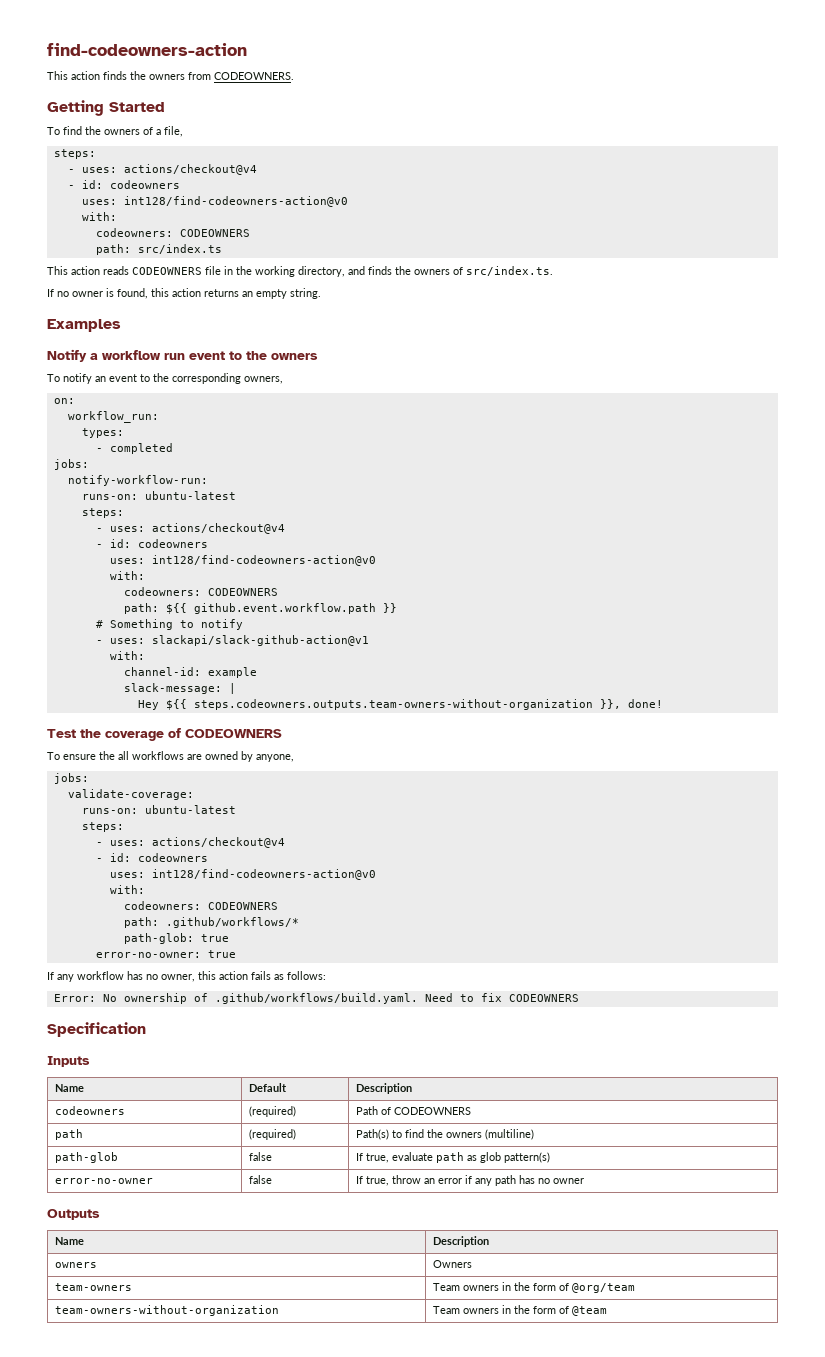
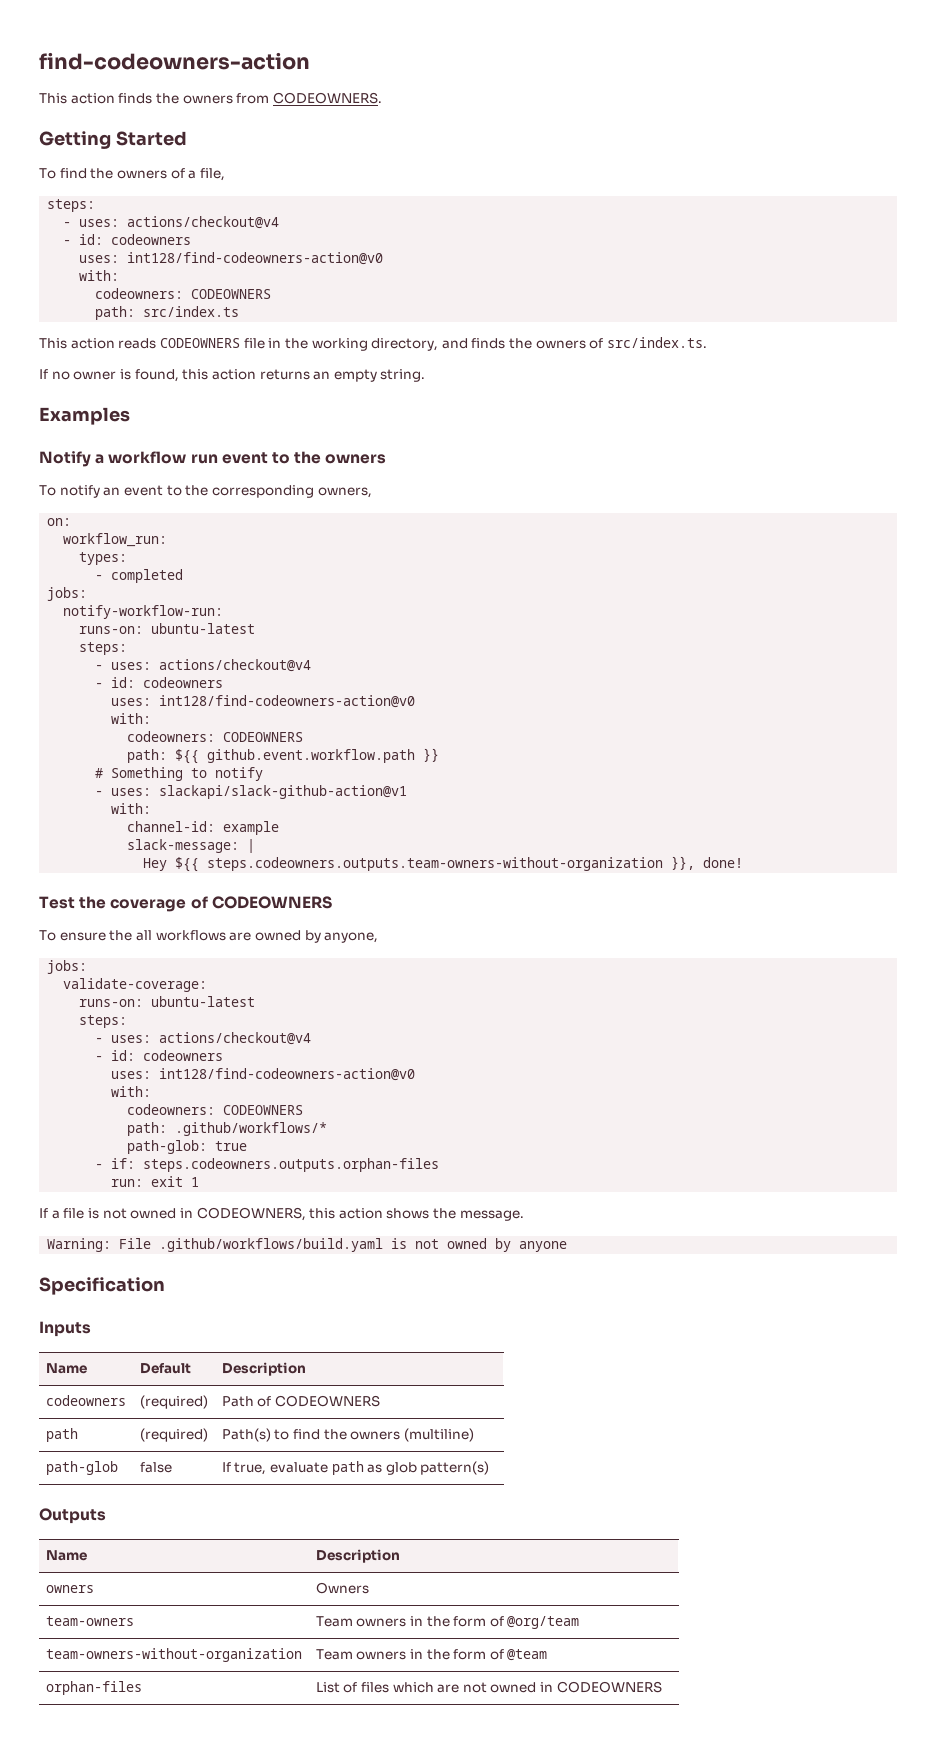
[95,950,236,958] [47,971,326,982] [53,993,579,1004] error-no-owner: true // If any workflow has no owner, this action fails as follows: // Error: No ownership of .github/workflows/build.yaml. Need to fix CODEOWNERS -> [95,1158,440,1172] [111,1176,200,1187] [39,1207,524,1221] [47,1238,568,1252] - if: steps.codeowners.outputs.orphan-files // run: exit 1 // If a file is not owned in CODEOWNERS, this action shows the message. // Warning: File .github/workflows/build.yaml is not owned by anyone
[54,1178,153,1184] [248,1175,272,1184] [355,1175,584,1186] // error-no-owner | false | If true, throw an error if any path has no owner -> (490, 1468) none
(607, 1311) none -> [45,1681,142,1695] [315,1681,662,1693] // orphan-files | List of files which are not owned in CODEOWNERS

